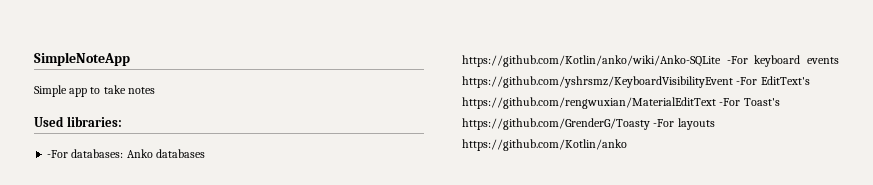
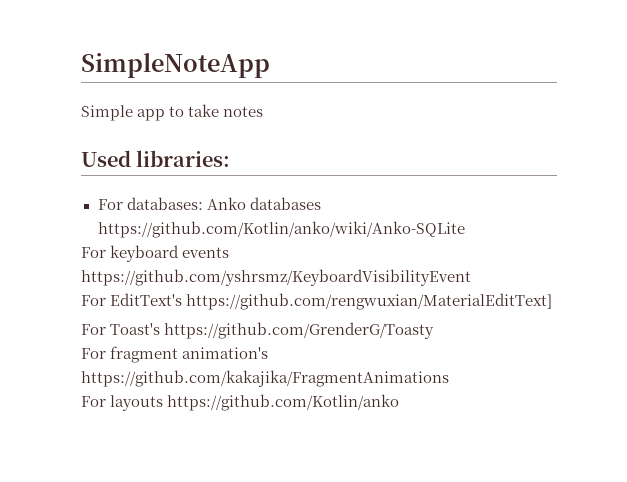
[47,150,69,158] -For -> [97,199,123,210] For
[726,56,748,64] -For -> [81,247,106,258] // For
[736,76,810,85] [462,97,780,109] [462,118,675,130] -For EditText's https://github.com/rengwuxian/MaterialEditText -For Toast's https://github.com/GrenderG/Toasty -For -> [81,293,553,310] [81,322,435,339] [81,346,269,363] [81,370,449,387] [81,396,106,407] // For EditText's https://github.com/rengwuxian/MaterialEditText] // For Toast's https://github.com/GrenderG/Toasty // For fragment animation's https://github.com/kakajika/FragmentAnimations // For

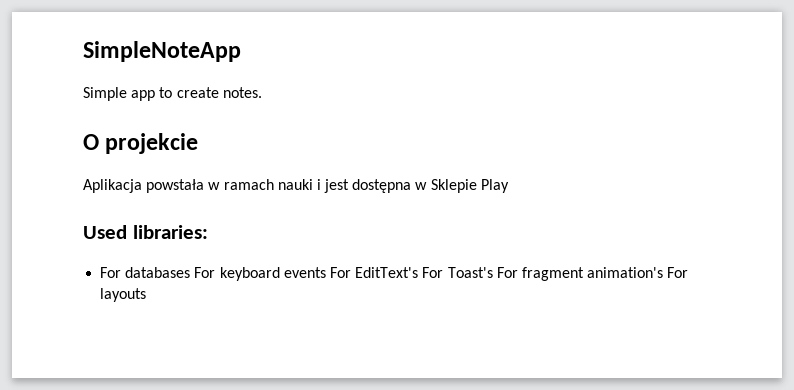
[188,104,264,117] take notes -> [176,87,262,98] [83,133,199,154] [83,179,509,193] create notes. // O projekcie // Aplikacja powstała w ramach nauki i jest dostępna w Sklepie Play
[126,197,321,210] [97,221,465,238] databases: Anko databases https://github.com/Kotlin/anko/wiki/Anko-SQLite // -> [125,267,191,278] databases
[81,269,471,286] https://github.com/yshrsmz/KeyboardVisibilityEvent // -> (326, 272) none
[186,293,553,310] https://github.com/rengwuxian/MaterialEditText] // -> (419, 272) none
[164,322,435,339] https://github.com/GrenderG/Toasty // -> (493, 272) none
[81,370,449,387] https://github.com/kakajika/FragmentAnimations // -> (664, 272) none
[167,394,400,411] https://github.com/Kotlin/anko -> (147, 295) none

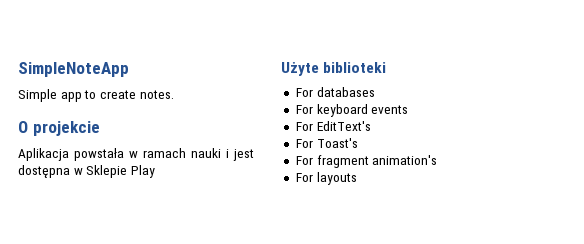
[83,225,208,239] Used libraries: -> [281,62,387,76] Użyte biblioteki
(191, 272) none -> (375, 92) //
(326, 272) none -> (409, 109) //
(419, 272) none -> (371, 126) //
(493, 272) none -> (358, 143) //
(664, 272) none -> (438, 160) //

